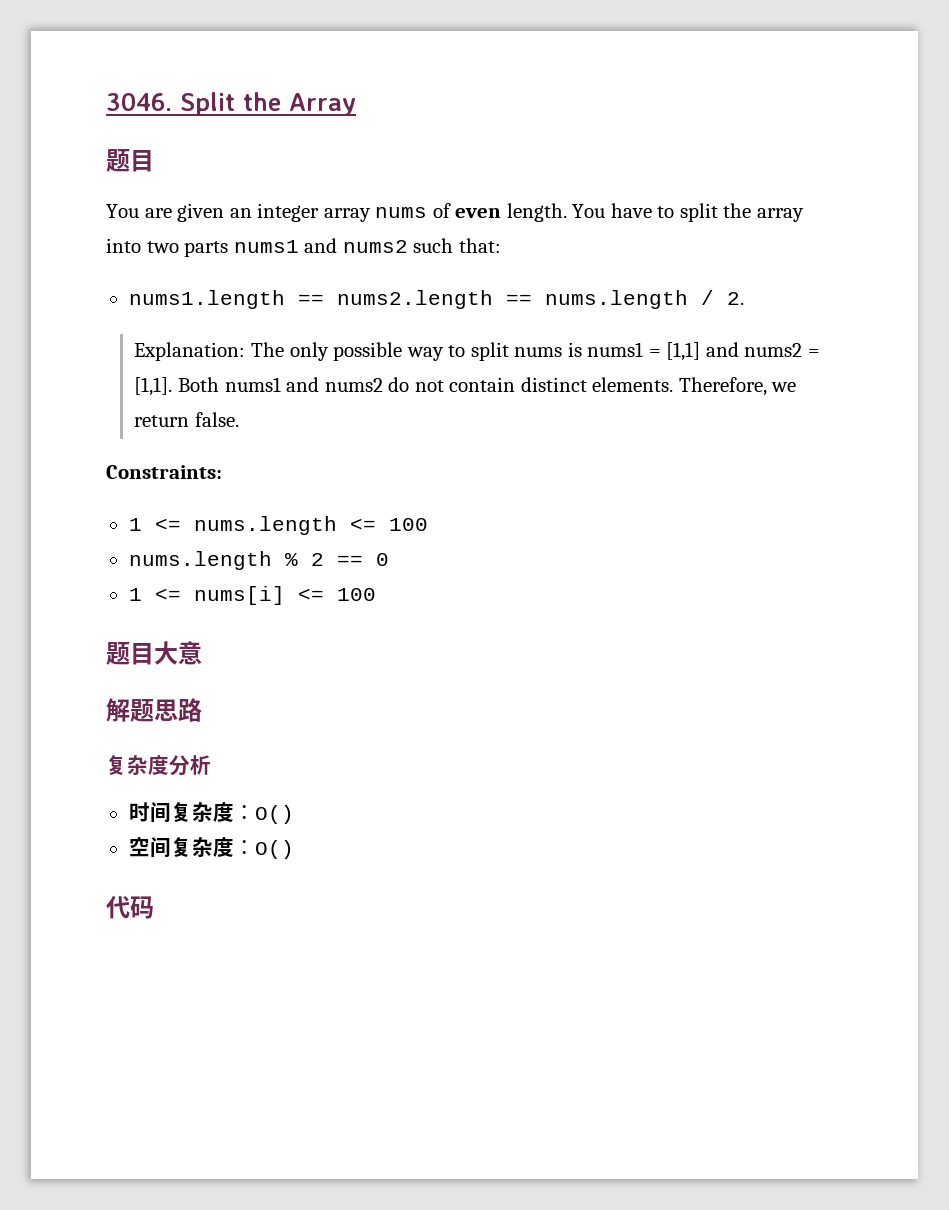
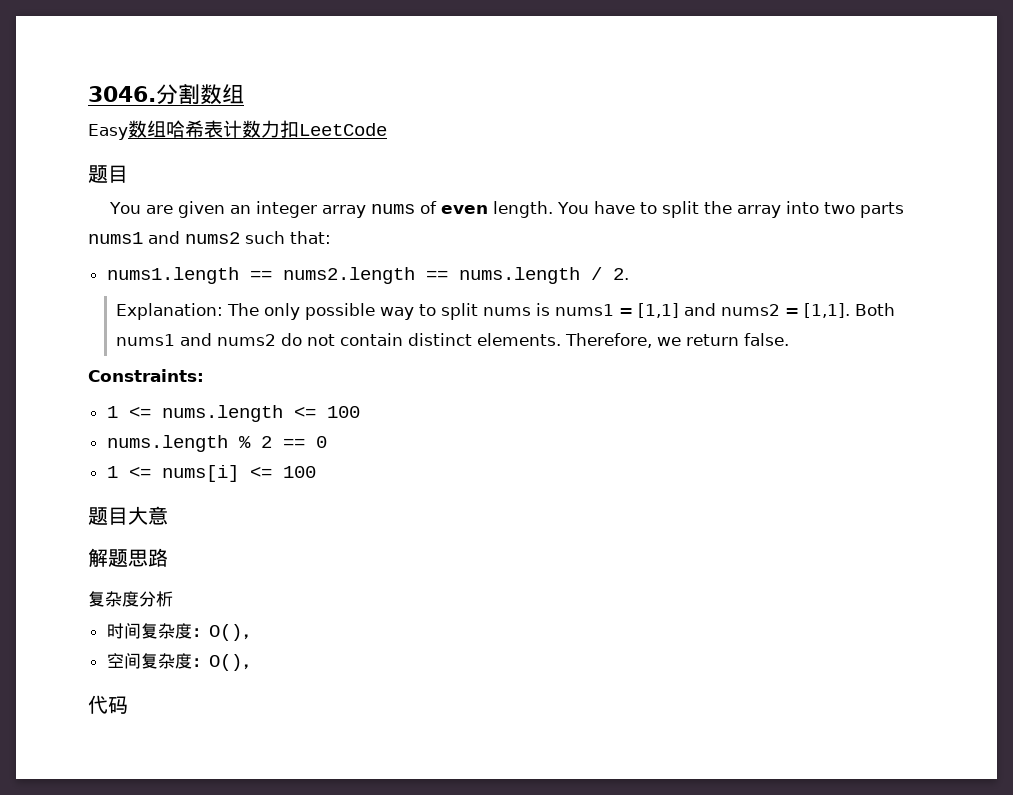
[180,92,356,116] Split the Array -> [156,84,244,105] [88,120,387,140] 分割数组 // Easy数组哈希表计数力扣LeetCode
(294, 814) none -> [241,634,259,640] ，
(294, 849) none -> [241,664,259,670] ，

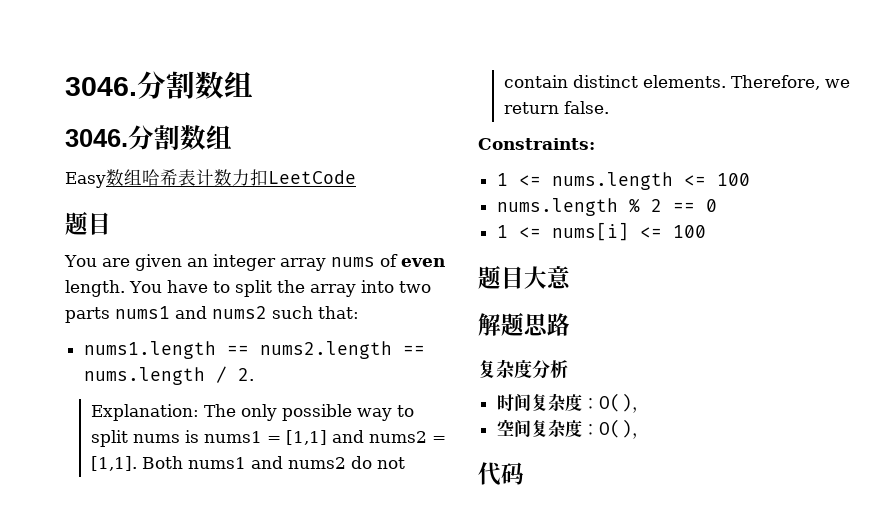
[88,84,244,105] 3046.分割数组 -> [65,71,253,99] [65,125,232,150] 3046.分割数组 // 3046.分割数组

